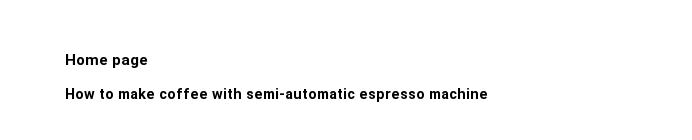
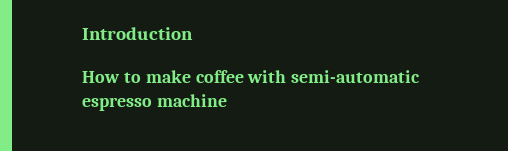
[65,54,149,68] Home page -> [82,27,193,40] Introduction

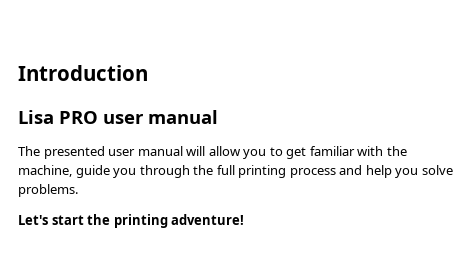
[82,70,421,83] [82,94,227,111] How to make coffee with semi-automatic espresso machine -> [18,110,218,124] [18,146,407,159] [18,165,453,178] [18,184,78,197] [18,214,245,228] Lisa PRO user manual // The presented user manual will allow you to get familiar with the machine, guide you through the full printing process and help you solve problems. // Let's start the printing adventure!

